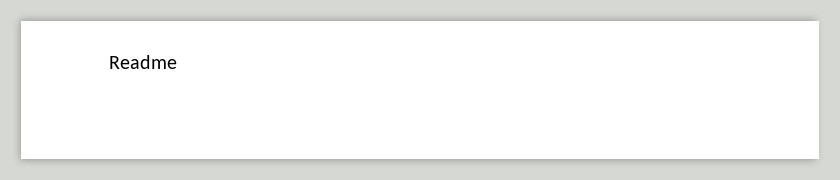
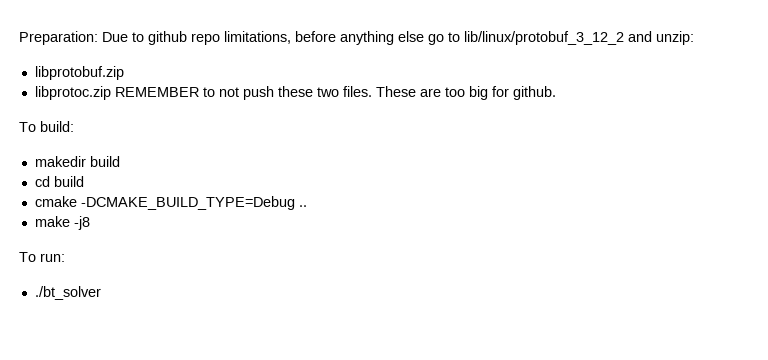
[109,55,177,69] Readme -> [19,31,694,45] [34,66,124,80] [34,86,556,100] [19,121,74,132] [34,156,120,167] [34,176,84,187] [34,196,307,210] [34,216,90,230] [19,252,65,262] [34,286,101,300] Preparation: Due to github repo limitations, before anything else go to lib/linux/protobuf_3_12_2 and unzip: // libprotobuf.zip // libprotoc.zip REMEMBER to not push these two files. These are too big for github. // To build: // makedir build // cd build // cmake -DCMAKE_BUILD_TYPE=Debug .. // make -j8 // To run: // ./bt_solver

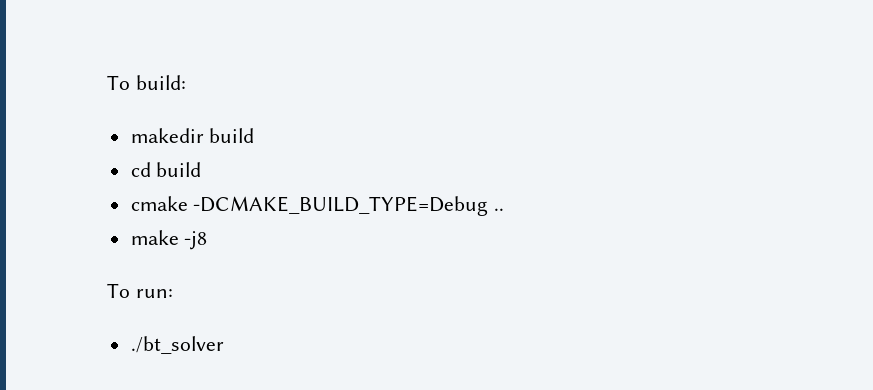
[19,31,694,45] [34,66,124,80] [34,86,556,100] Preparation: Due to github repo limitations, before anything else go to lib/linux/protobuf_3_12_2 and unzip: // libprotobuf.zip // libprotoc.zip REMEMBER to not push these two files. These are too big for github. // -> (107, 82) none

